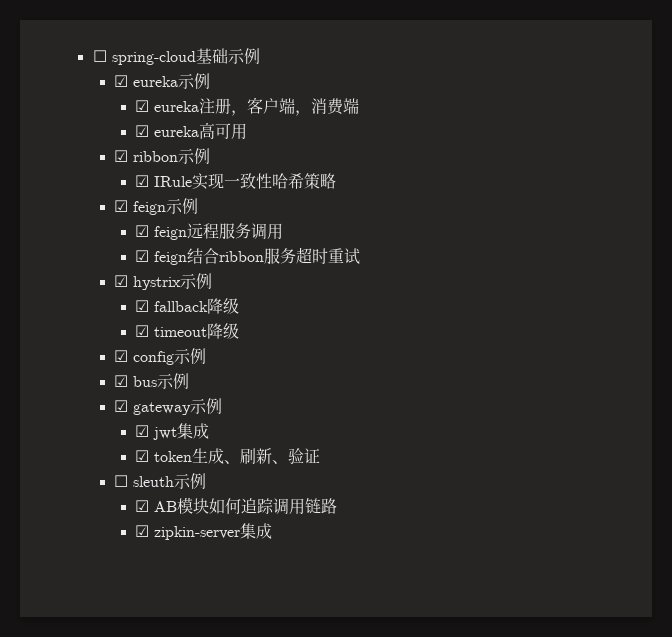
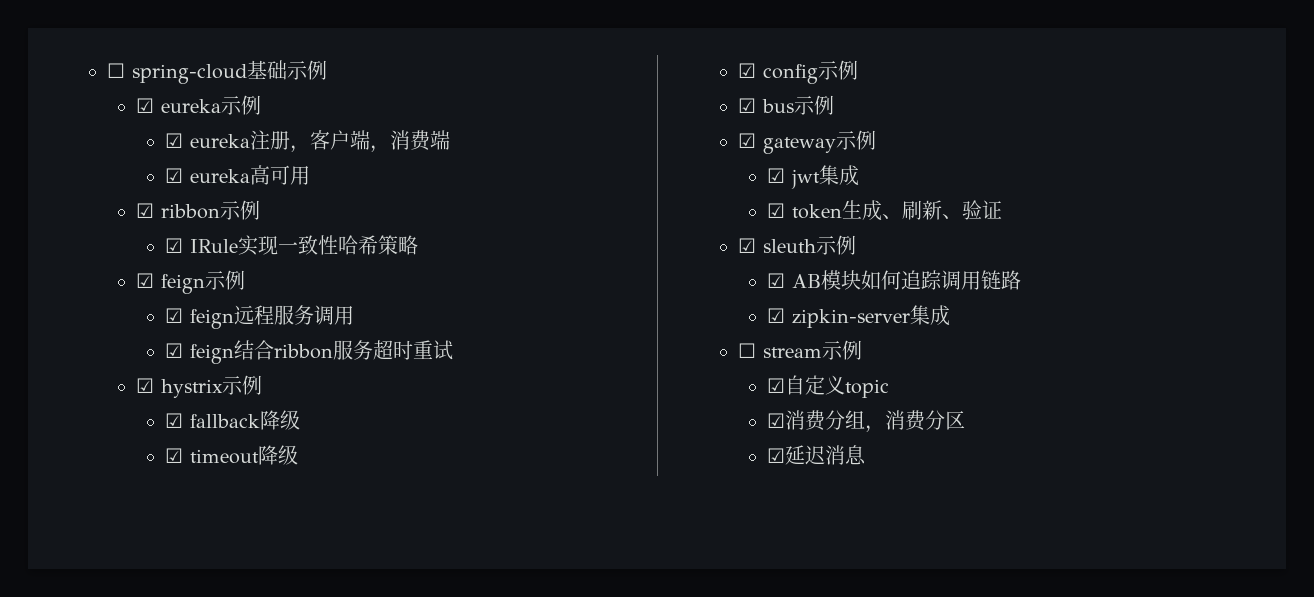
[114,475,129,487] ☐ -> [737,238,756,253] ☑
(273, 531) none -> [737,340,862,360] [766,375,889,398] [766,410,965,433] [766,445,866,465] // ☐ stream示例 // ☑自定义topic // ☑消费分组，消费分区 // ☑延迟消息

